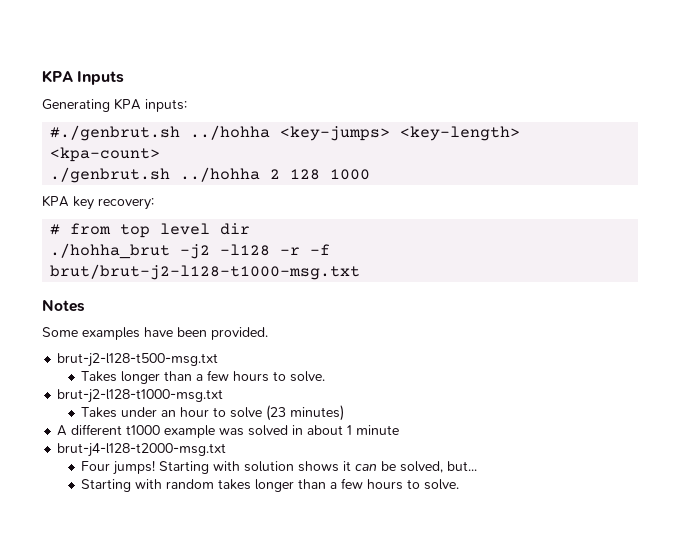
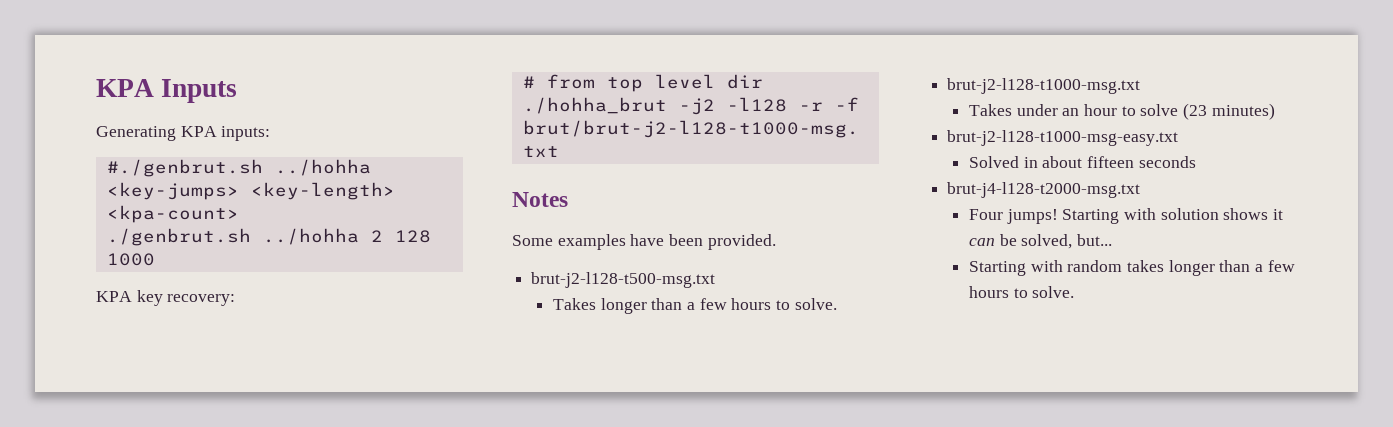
[57,424,400,438] A different t1000 example was solved in about 1 minute -> [947,130,1179,146] [968,156,1196,168] brut-j2-l128-t1000-msg-easy.txt // Solved in about fifteen seconds

